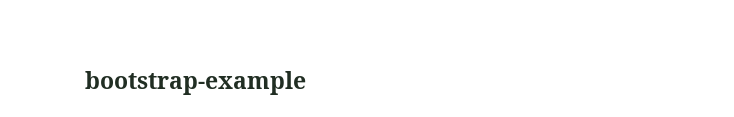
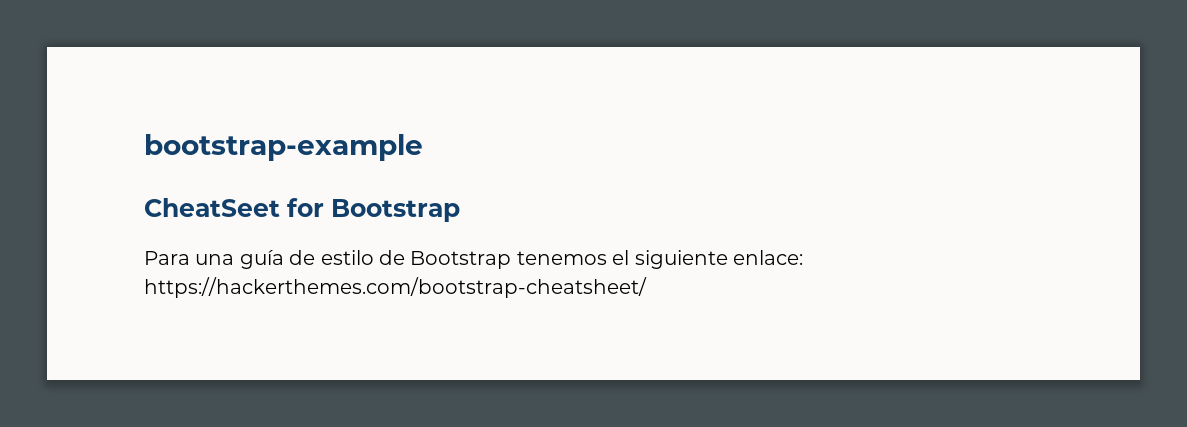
(306, 83) none -> [144,198,460,222] [144,250,803,269] [144,277,647,298] // CheatSeet for Bootstrap // Para una guía de estilo de Bootstrap tenemos el siguiente enlace: https://hackerthemes.com/bootstrap-cheatsheet/

